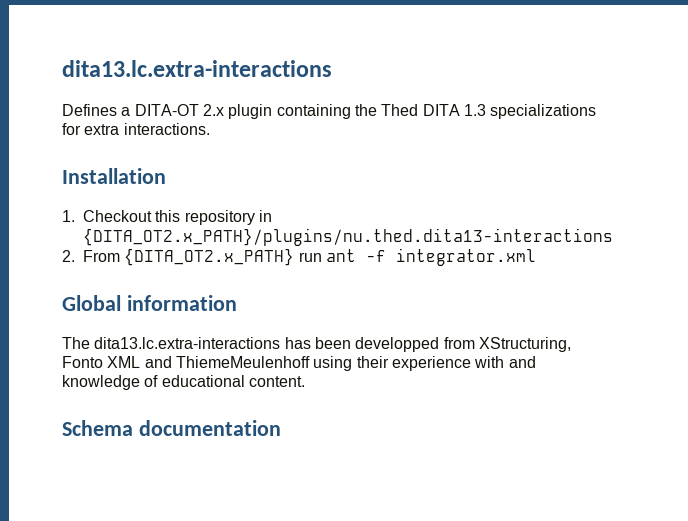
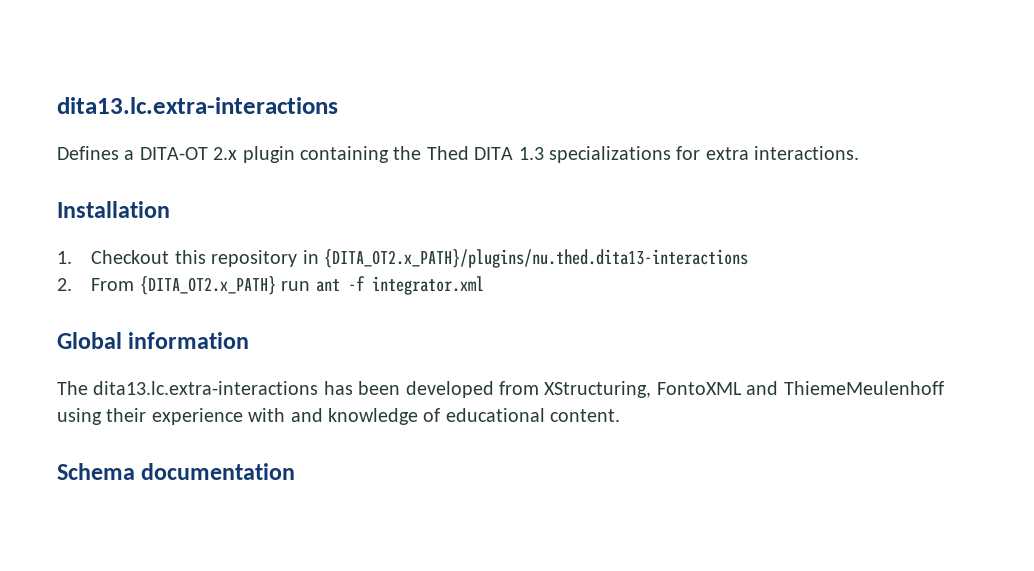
[355,337,440,352] developped -> [405,381,494,398] developed
[62,356,141,368] Fonto XML -> [656,382,742,395] FontoXML

